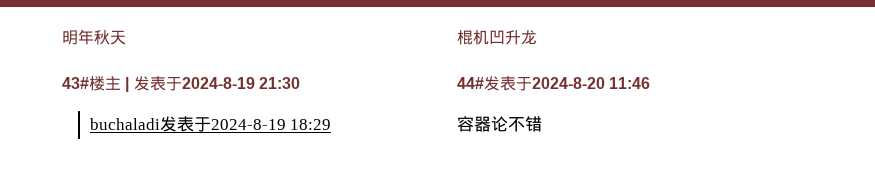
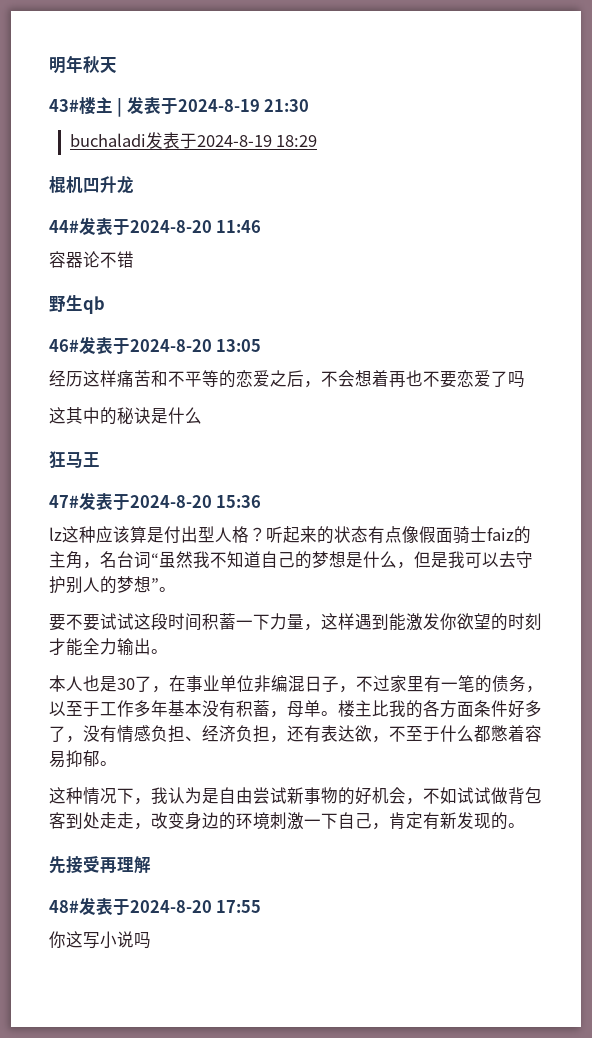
(542, 124) none -> [49,295,105,314] [49,336,262,354] [49,370,525,388] [49,407,202,425] [49,451,100,468] [49,492,262,510] [49,526,531,544] [49,551,533,569] [49,576,176,594] [49,613,542,631] [49,638,168,656] [49,675,543,693] [49,700,542,718] [49,725,542,743] [49,750,117,768] [49,787,542,805] [49,812,525,830] [49,856,151,874] [49,897,262,915] [49,931,151,949] // 野生qb // 46#发表于2024-8-20 13:05 // 经历这样痛苦和不平等的恋爱之后，不会想着再也不要恋爱了吗 // 这其中的秘诀是什么 // 狂马王 // 47#发表于2024-8-20 15:36 // lz这种应该算是付出型人格？听起来的状态有点像假面骑士faiz的主角，名台词“虽然我不知道自己的梦想是什么，但是我可以去守护别人的梦想”。 // 要不要试试这段时间积蓄一下力量，这样遇到能激发你欲望的时刻才能全力输出。 // 本人也是30了，在事业单位非编混日子，不过家里有一笔的债务，以至于工作多年基本没有积蓄，母单。楼主比我的各方面条件好多了，没有情感负担、经济负担，还有表达欲，不至于什么都憋着容易抑郁。 // 这种情况下，我认为是自由尝试新事物的好机会，不如试试做背包客到处走走，改变身边的环境刺激一下自己，肯定有新发现的。 // 先接受再理解 // 48#发表于2024-8-20 17:55 // 你这写小说吗

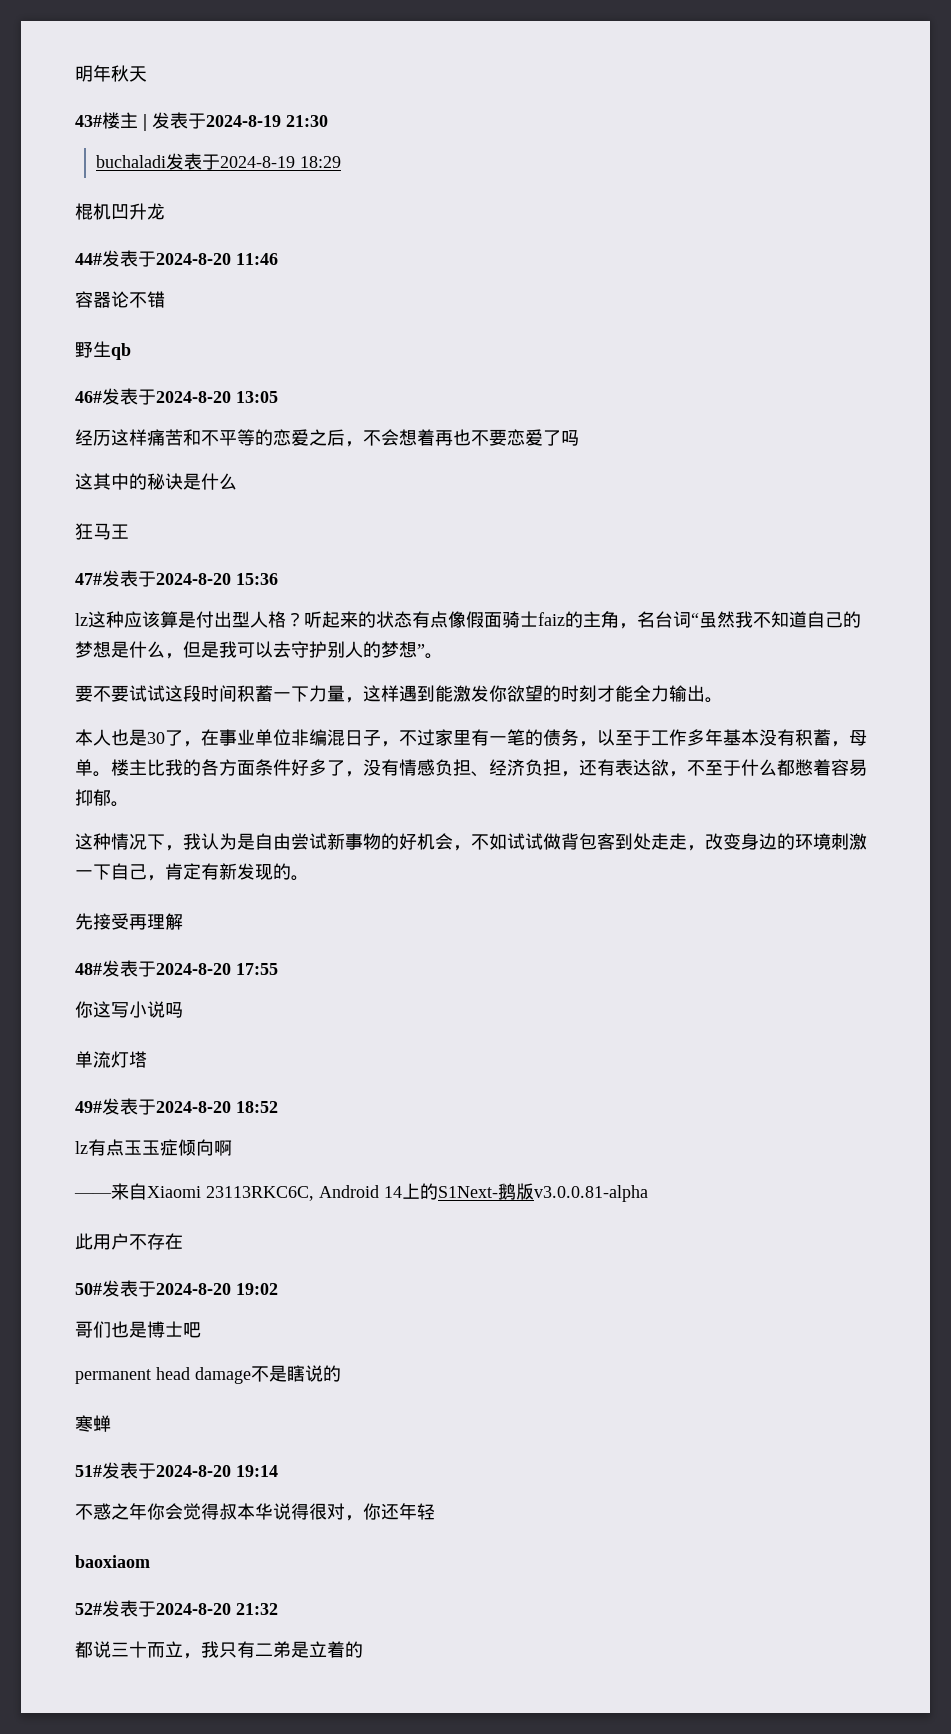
(151, 940) none -> [75,1051,147,1068] [75,1098,278,1115] [75,1139,232,1156] [74,1183,648,1202] [75,1233,183,1250] [75,1280,278,1297] [75,1321,201,1338] [75,1365,341,1384] [75,1415,111,1432] [75,1462,278,1479] [75,1503,435,1521] [75,1555,150,1568] [75,1600,278,1617] [75,1641,363,1659] // 单流灯塔 // 49#发表于2024-8-20 18:52 // lz有点玉玉症倾向啊 // ——来自Xiaomi 23113RKC6C, Android 14上的S1Next-鹅版v3.0.0.81-alpha // 此用户不存在 // 50#发表于2024-8-20 19:02 // 哥们也是博士吧 // permanent head damage不是瞎说的 // 寒蝉 // 51#发表于2024-8-20 19:14 // 不惑之年你会觉得叔本华说得很对，你还年轻 // baoxiaom // 52#发表于2024-8-20 21:32 // 都说三十而立，我只有二弟是立着的

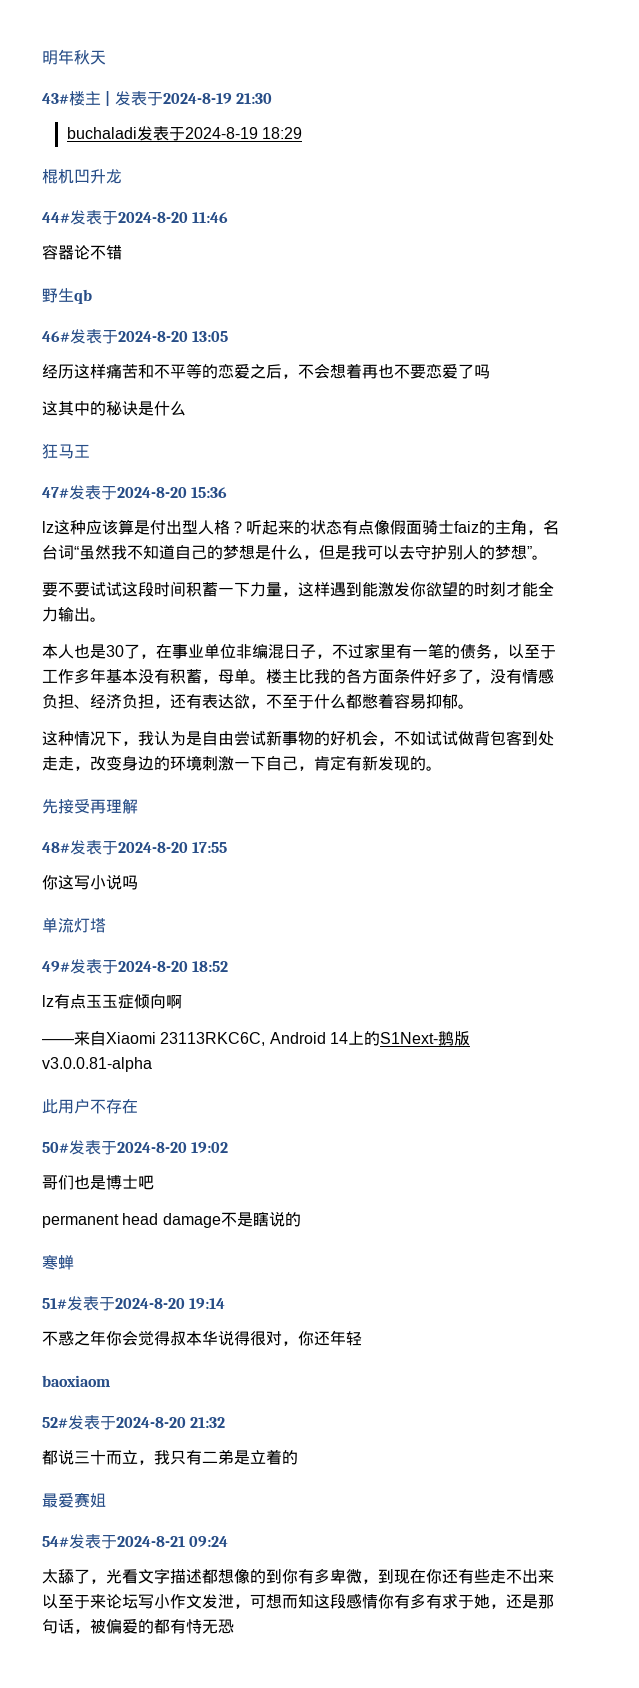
(363, 1649) none -> [42,1492,106,1508] [42,1534,229,1549] [42,1568,554,1584] [42,1593,554,1609] [42,1619,234,1634] // 最爱赛姐 // 54#发表于2024-8-21 09:24 // 太舔了，光看文字描述都想像的到你有多卑微，到现在你还有些走不出来以至于来论坛写小作文发泄，可想而知这段感情你有多有求于她，还是那句话，被偏爱的都有恃无恐

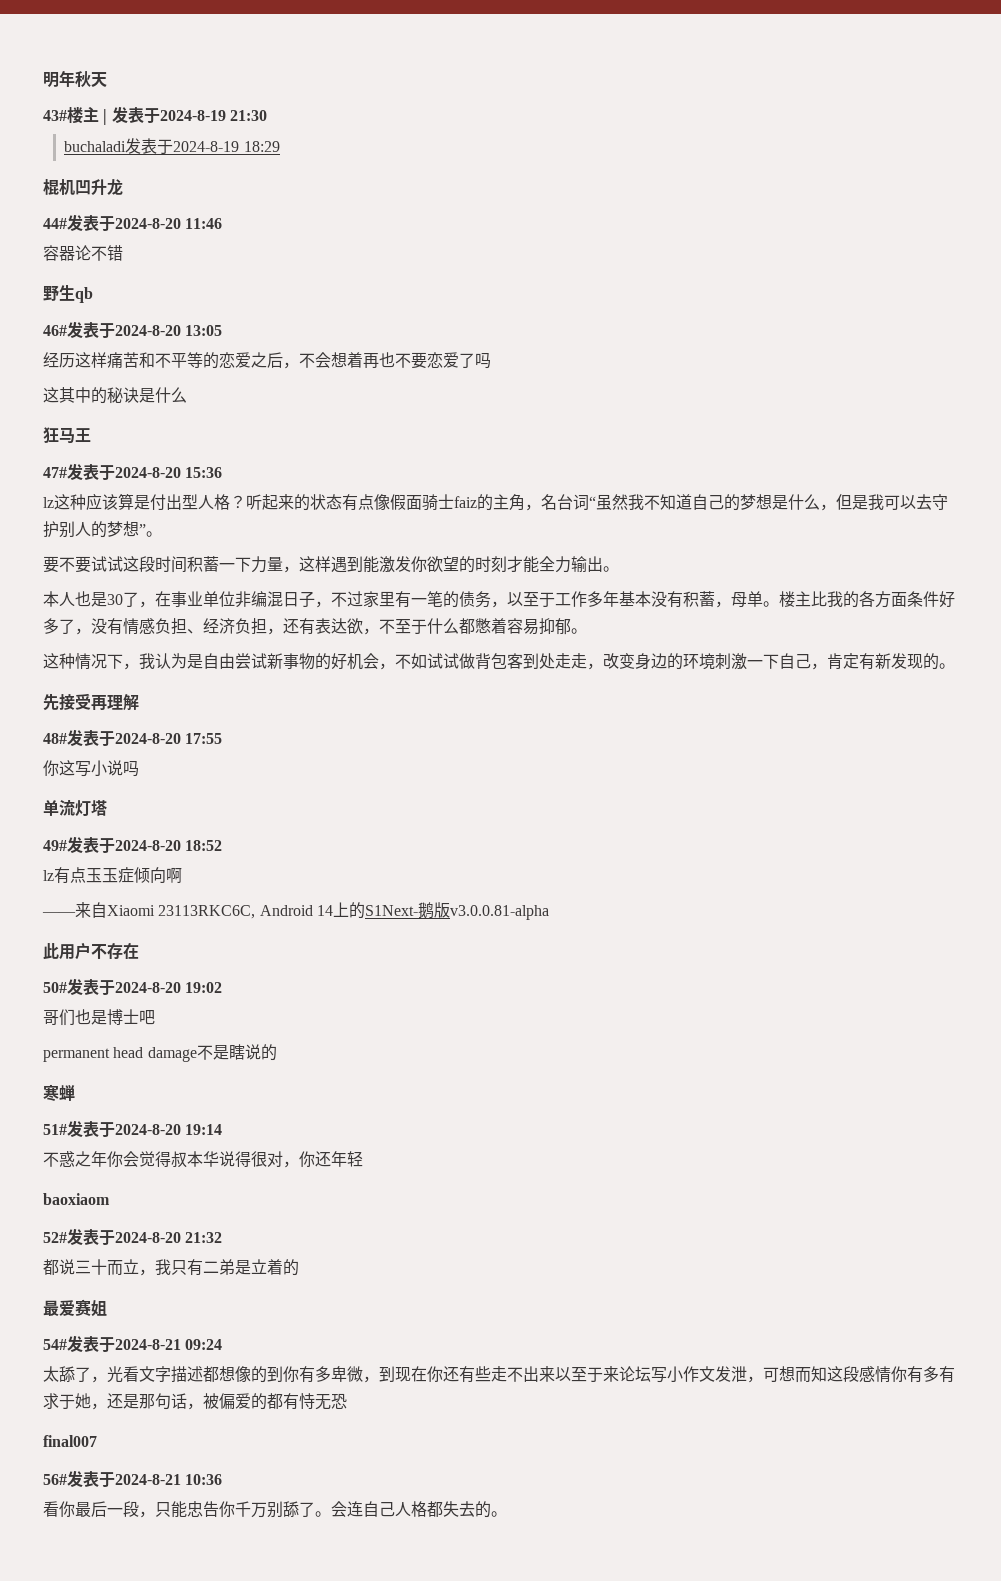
(234, 1626) none -> [43,1435,97,1447] [43,1470,223,1488] [43,1501,507,1518] // final007 // 56#发表于2024-8-21 10:36 // 看你最后一段，只能忠告你千万别舔了。会连自己人格都失去的。

